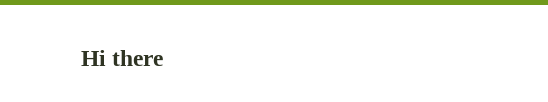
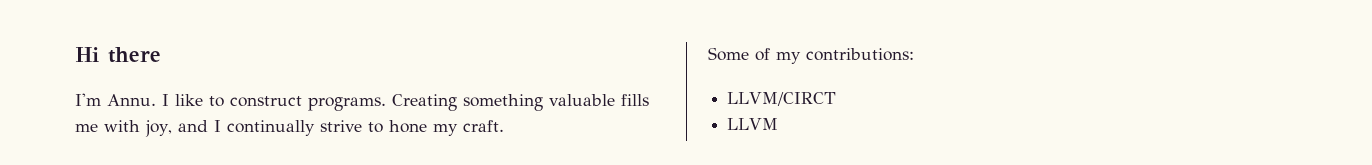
(164, 58) none -> [75,93,649,111] [75,120,504,137] [708,47,914,64] [727,92,837,106] [727,118,779,130] // I'm Annu. I like to construct programs. Creating something valuable fills me with joy, and I continually strive to hone my craft. // Some of my contributions: // LLVM/CIRCT // LLVM

